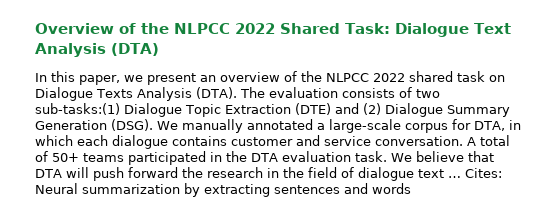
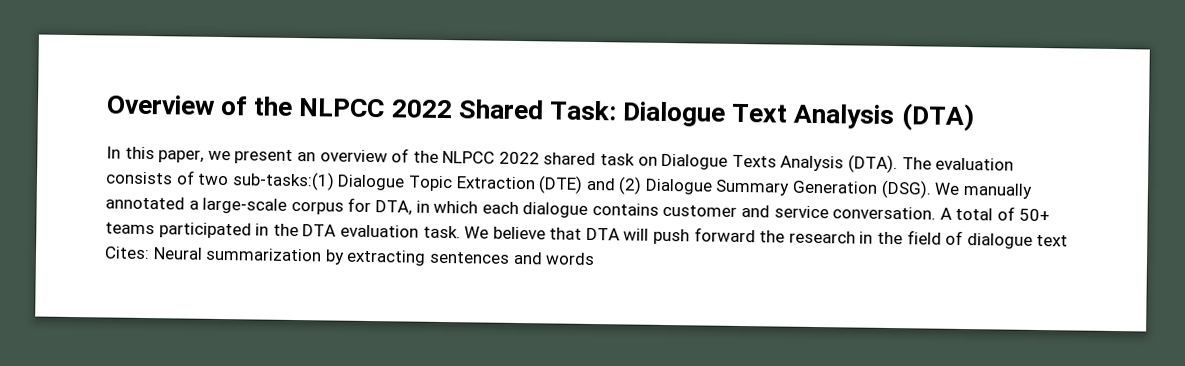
[448,176,461,178] … -> (1069, 240) none

